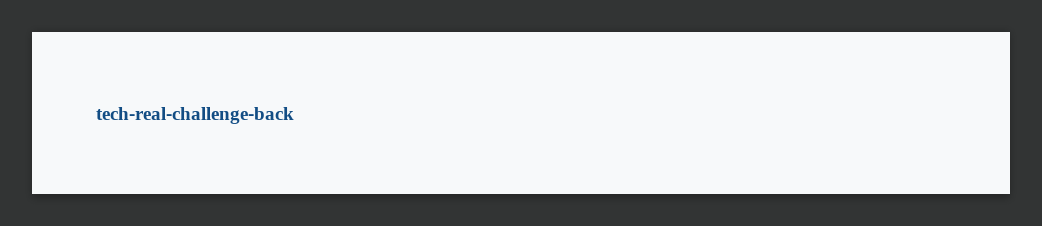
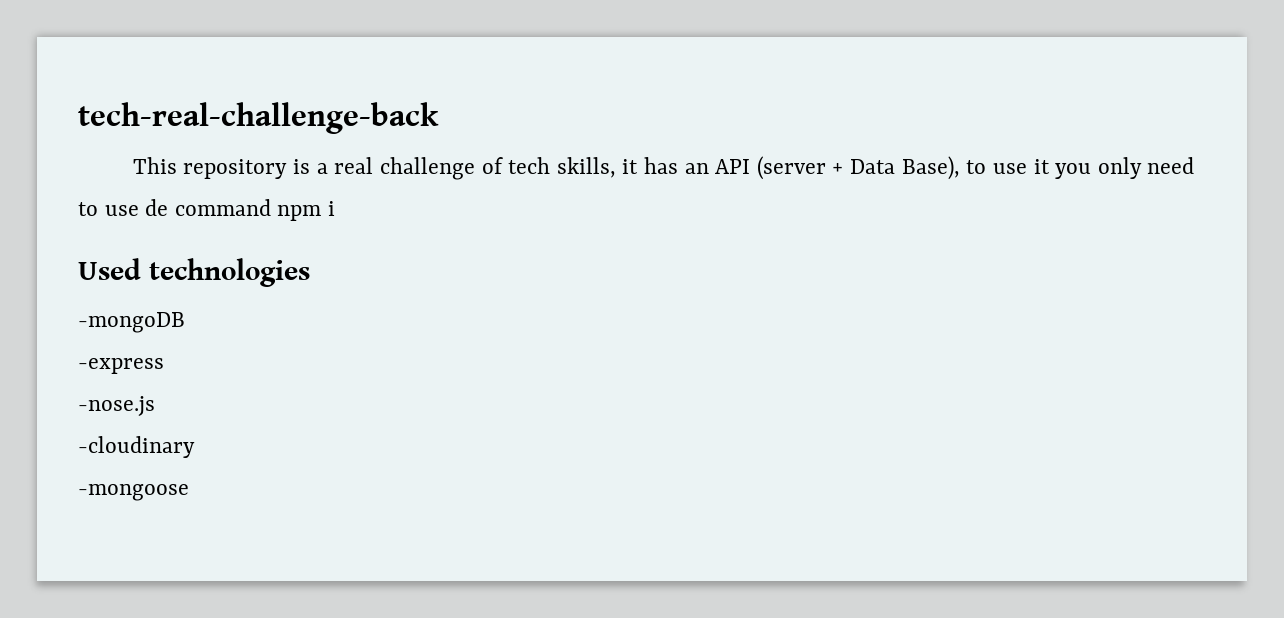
(294, 115) none -> [132,156,1195,180] [78,199,336,221] [78,258,310,287] [78,312,185,333] [78,358,164,374] [78,396,155,416] [78,436,195,458] [78,484,189,501] // This repository is a real challenge of tech skills, it has an API (server + Data Base), to use it you only need to use de command npm i // Used technologies // -mongoDB // -express // -nose.js // -cloudinary // -mongoose

